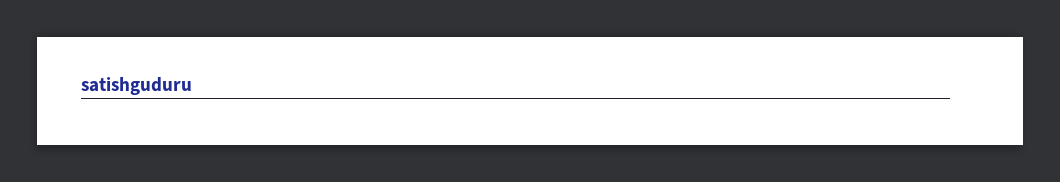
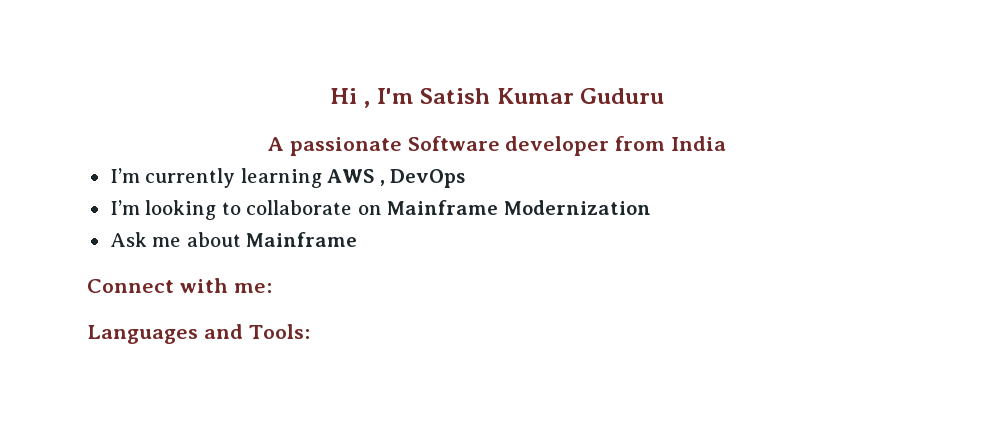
[81,77,192,95] satishguduru -> [330,88,664,108] [267,136,727,156] [109,168,466,188] [109,200,651,220] [109,232,358,247] [87,278,272,293] [87,324,310,344] Hi , I'm Satish Kumar Guduru // A passionate Software developer from India // I’m currently learning AWS , DevOps // I’m looking to collaborate on Mainframe Modernization // Ask me about Mainframe // Connect with me: // Languages and Tools:

